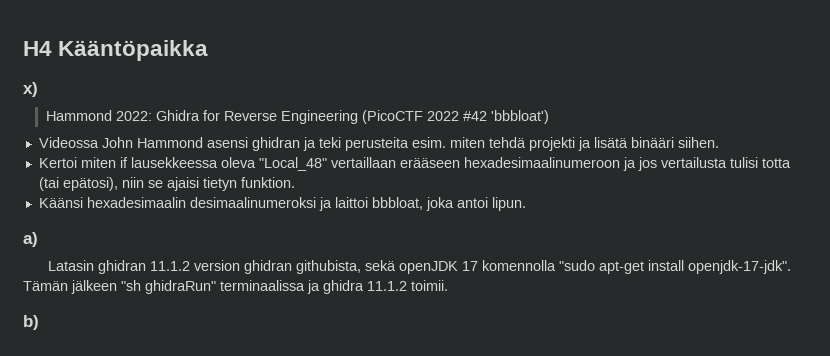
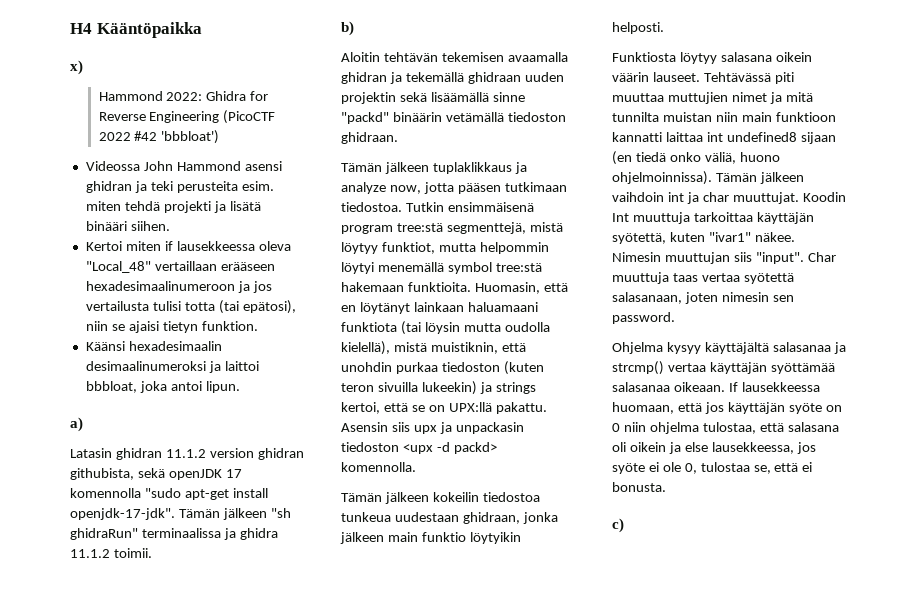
(39, 322) none -> [341,52,568,62] [341,72,564,84] [341,92,525,104] [341,112,566,124] [341,132,398,144] [341,162,527,174] [341,182,567,194] [341,202,534,212] [341,222,563,234] [341,242,549,254] [341,262,542,274] [341,282,568,294] [341,302,538,314] [341,321,550,335] [341,341,526,355] [341,361,544,375] [341,381,536,395] [341,402,547,414] [341,422,524,434] [341,442,497,454] [341,462,416,472] [341,492,540,504] [341,512,558,524] [340,532,521,544] [612,22,664,34] [612,52,812,64] [612,72,794,84] [612,92,813,104] [612,112,836,122] [612,132,836,144] [612,151,780,165] [612,171,804,185] [612,192,846,204] [612,212,814,224] [612,232,795,244] [612,252,836,264] [612,272,794,284] [612,292,794,304] [612,312,675,324] [612,342,846,354] [612,361,835,375] [612,382,820,392] [612,402,842,414] [612,422,839,434] [612,442,816,454] [612,462,813,474] [612,482,666,492] [612,518,624,533] // Aloitin tehtävän tekemisen avaamalla ghidran ja tekemällä ghidraan uuden projektin sekä lisäämällä sinne "packd" binäärin vetämällä tiedoston ghidraan. // Tämän jälkeen tuplaklikkaus ja analyze now, jotta pääsen tutkimaan tiedostoa. Tutkin ensimmäisenä program tree:stä segmenttejä, mistä löytyy funktiot, mutta helpommin löytyi menemällä symbol tree:stä hakemaan funktioita. Huomasin, että en löytänyt lainkaan haluamaani funktiota (tai löysin mutta oudolla kielellä), mistä muistiknin, että unohdin purkaa tiedoston (kuten teron sivuilla lukeekin) ja strings kertoi, että se on UPX:llä pakattu. Asensin siis upx ja unpackasin tiedoston <upx -d packd> komennolla. // Tämän jälkeen kokeilin tiedostoa tunkeua uudestaan ghidraan, jonka jälkeen main funktio löytyikin helposti. // Funktiosta löytyy salasana oikein väärin lauseet. Tehtävässä piti muuttaa muttujien nimet ja mitä tunnilta muistan niin main funktioon kannatti laittaa int undefined8 sijaan (en tiedä onko väliä, huono ohjelmoinnissa). Tämän jälkeen vaihdoin int ja char muuttujat. Koodin Int muuttuja tarkoittaa käyttäjän syötettä, kuten "ivar1" näkee. Nimesin muuttujan siis "input". Char muuttuja taas vertaa syötettä salasanaan, joten nimesin sen password. // Ohjelma kysyy käyttäjältä salasanaa ja strcmp() vertaa käyttäjän syöttämää salasanaa oikeaan. If lausekkeessa huomaan, että jos käyttäjän syöte on 0 niin ohjelma tulostaa, että salasana oli oikein ja else lausekkeessa, jos syöte ei ole 0, tulostaa se, että ei bonusta. // c)

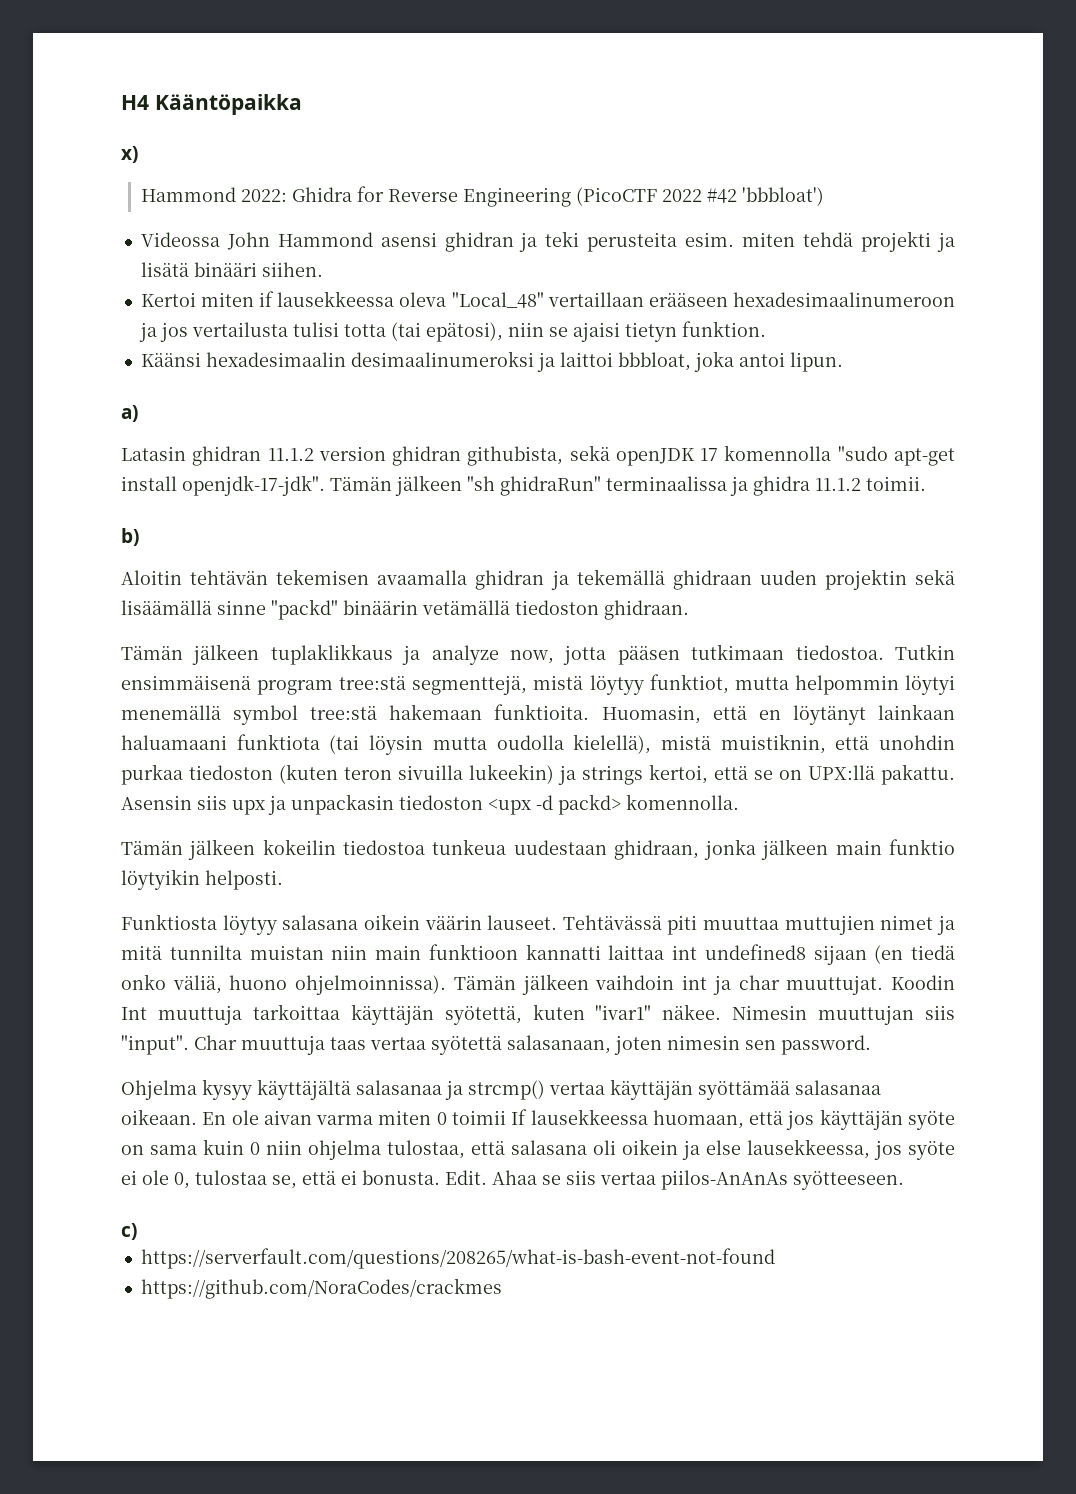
(725, 387) none -> [202,1110,506,1125] En ole aivan varma miten 0 toimii
(842, 408) none -> [150,1139,244,1155] sama kuin
(666, 487) none -> [445,1170,904,1190] Edit. Ahaa se siis vertaa piilos-AnAnAs syötteeseen.
(624, 525) none -> [140,1248,775,1269] [140,1278,502,1299] // https://serverfault.com/questions/208265/what-is-bash-event-not-found // https://github.com/NoraCodes/crackmes

